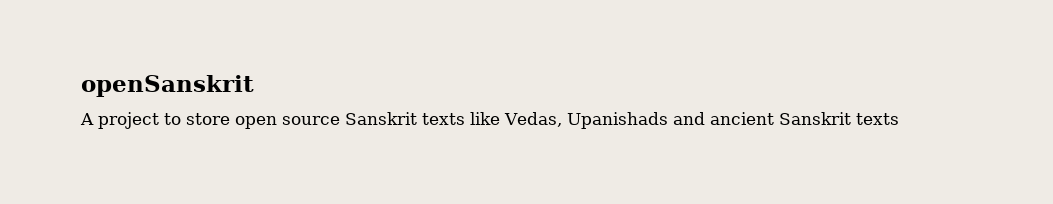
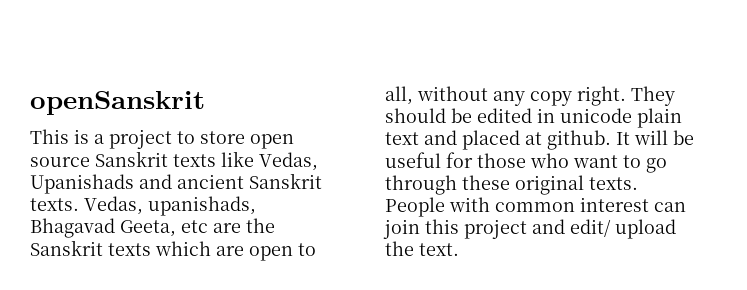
[80,113,94,125] A -> [30,129,104,144] This is a
[855,113,899,125] texts -> [30,196,256,216] [30,218,275,238] [30,240,316,261] [385,86,675,106] [385,108,682,128] [385,130,694,150] [385,152,667,173] [385,175,638,195] [385,197,686,217] [383,219,676,239] [385,241,459,256] texts. Vedas, upanishads, Bhagavad Geeta, etc are the Sanskrit texts which are open to all, without any copy right. They should be edited in unicode plain text and placed at github. It will be useful for those who want to go through these original texts. People with common interest can join this project and edit/ upload the text.

